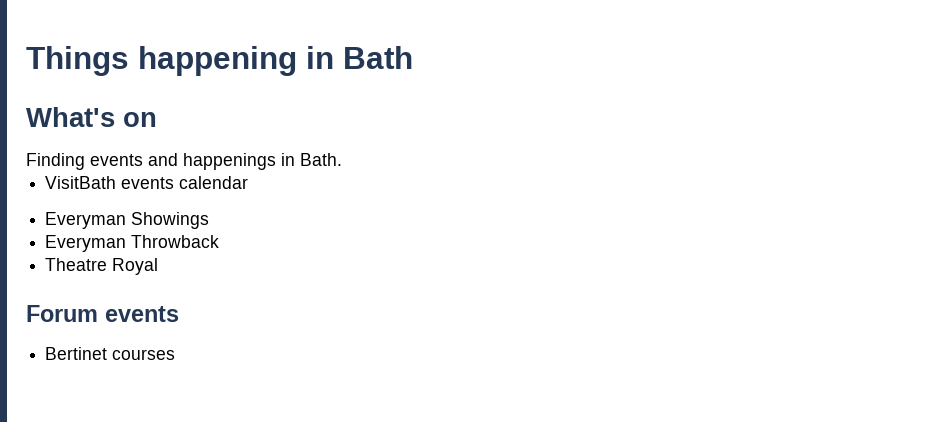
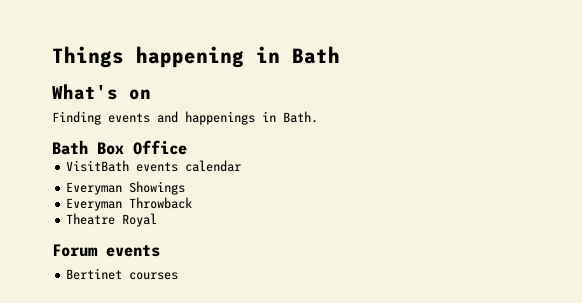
(342, 159) none -> [52,140,187,155] // Bath Box Office

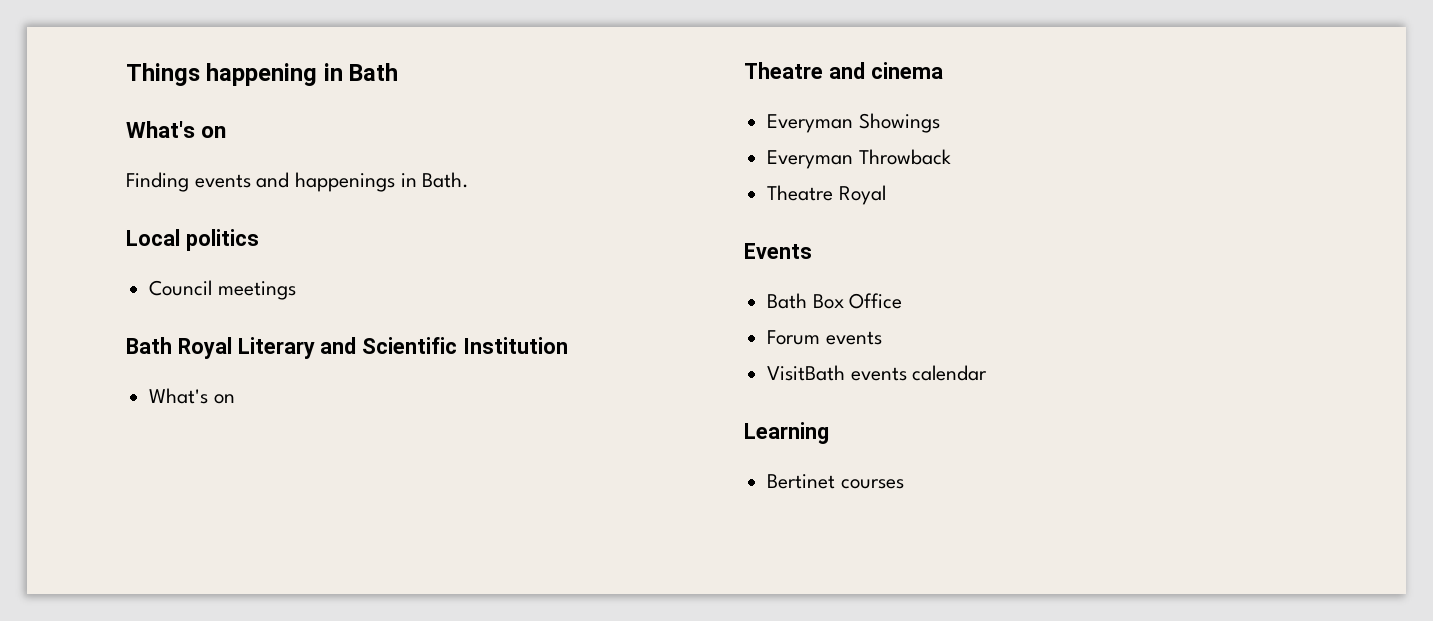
[52,140,187,155] [66,160,242,172] Bath Box Office // VisitBath events calendar -> [126,229,259,251] [149,280,296,300] [126,337,569,359] [149,388,235,404] [744,62,943,79] Local politics // Council meetings // Bath Royal Literary and Scientific Institution // What's on // Theatre and cinema
[52,244,160,257] Forum events -> [744,243,812,259] [767,293,903,309] [767,330,882,345] [767,365,988,381] [744,422,829,444] Events // Bath Box Office // Forum events // VisitBath events calendar // Learning

